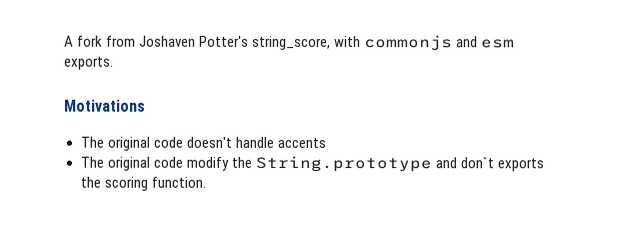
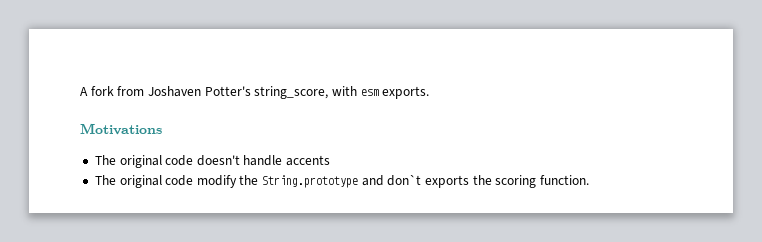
[364,35,479,51] commonjs and -> (357, 91) none

